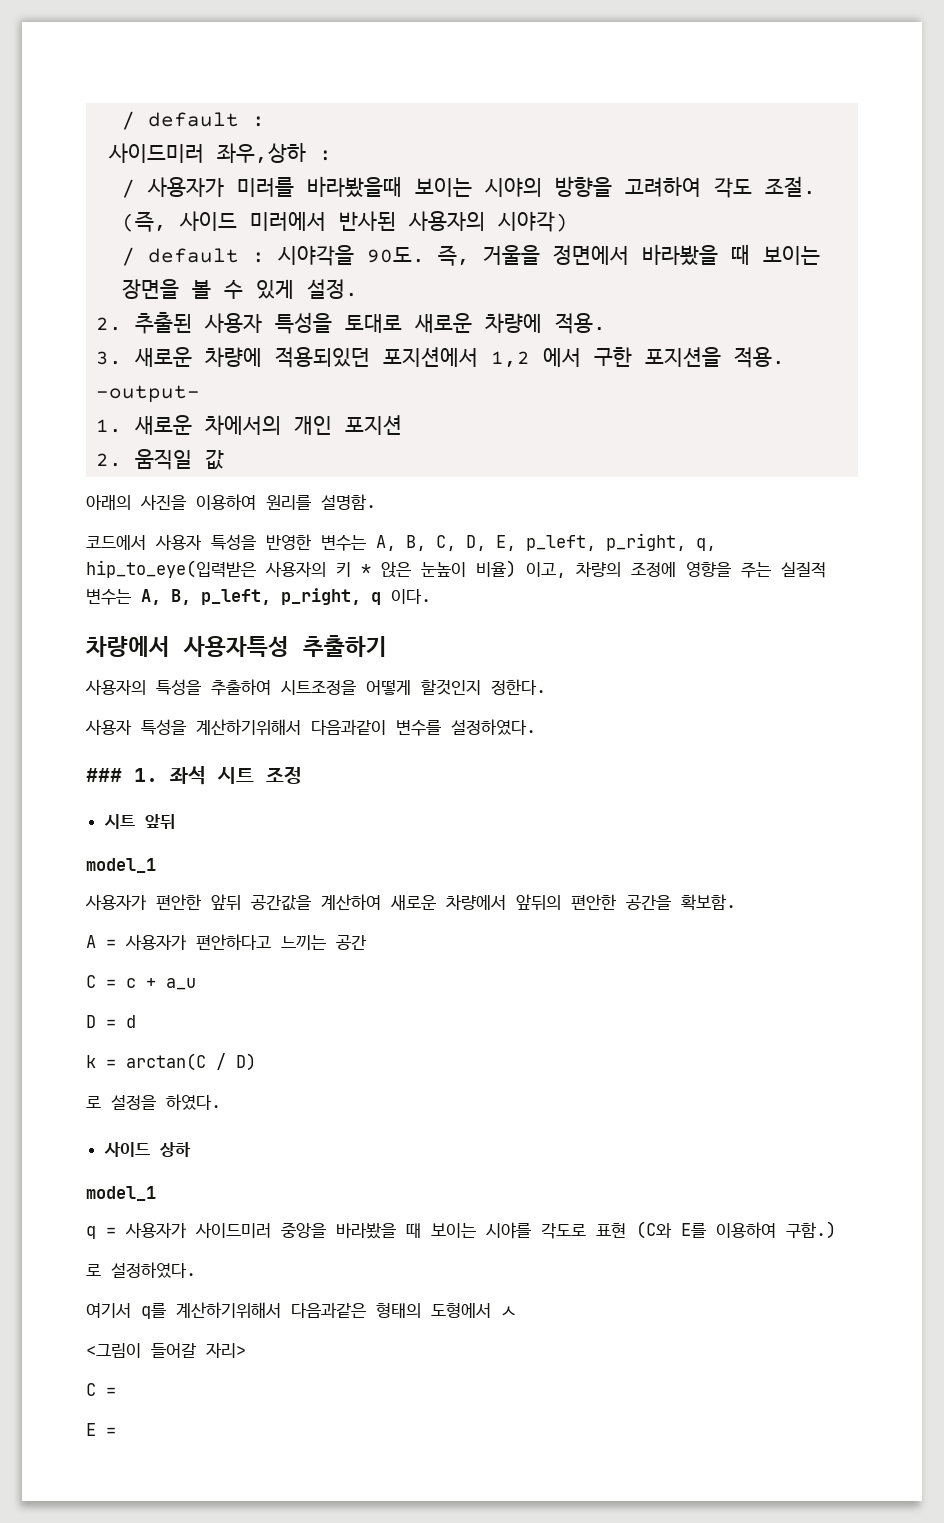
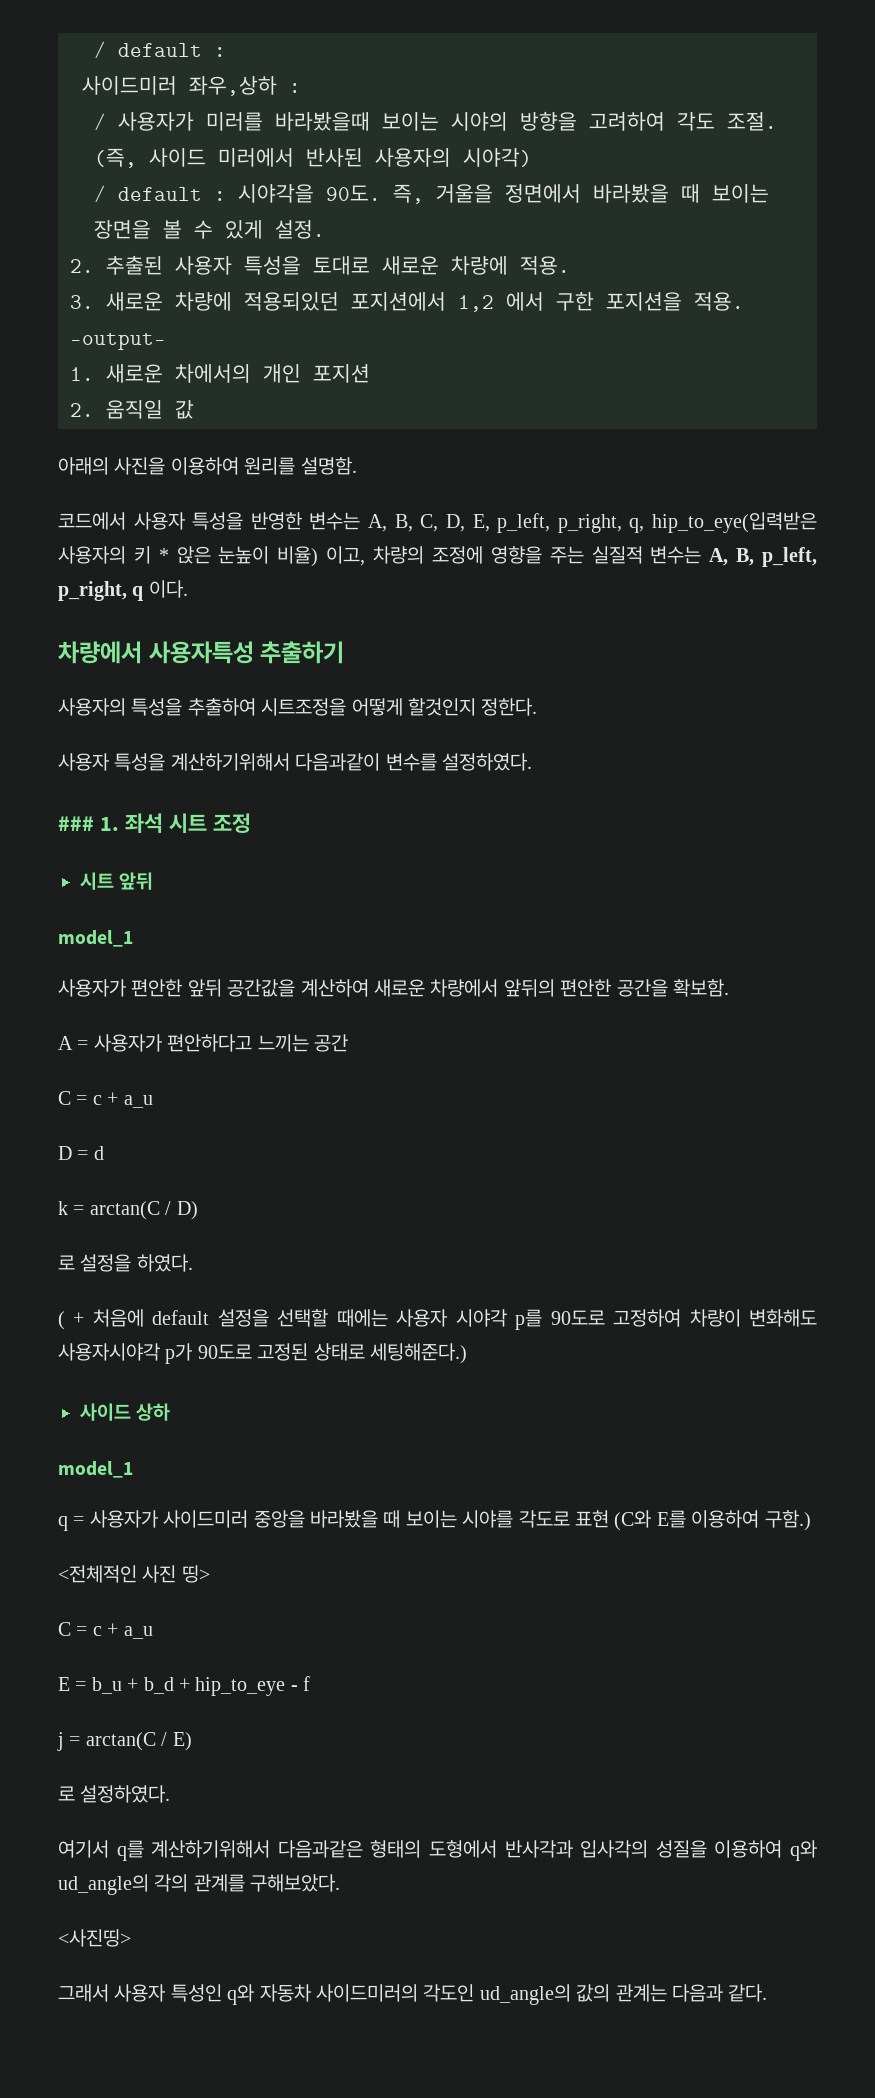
(221, 1102) none -> [58,1309,817,1330] [58,1343,467,1364] // ( + 처음에 default 설정을 선택할 때에는 사용자 시야각 p를 90도로 고정하여 차량이 변화해도 사용자시야각 p가 90도로 고정된 상태로 세팅해준다.)
(836, 1230) none -> [58,1565,210,1583] [58,1622,153,1639] [58,1676,311,1696] [57,1732,192,1751] // <전체적인 사진 띵> // C = c + a_u // E = b_u + b_d + hip_to_eye - f // j = arctan(C / E)
[501,1306,516,1316] [86,1343,246,1358] [86,1383,116,1396] [86,1423,116,1436] ㅅ // <그림이 들어갈 자리> // C = // E = -> [504,1840,818,1861] [58,1874,341,1895] [58,1929,131,1947] [58,1984,768,2005] 반사각과 입사각의 성질을 이용하여 q와 ud_angle의 각의 관계를 구해보았다. // <사진띵> // 그래서 사용자 특성인 q와 자동차 사이드미러의 각도인 ud_angle의 값의 관계는 다음과 같다.

